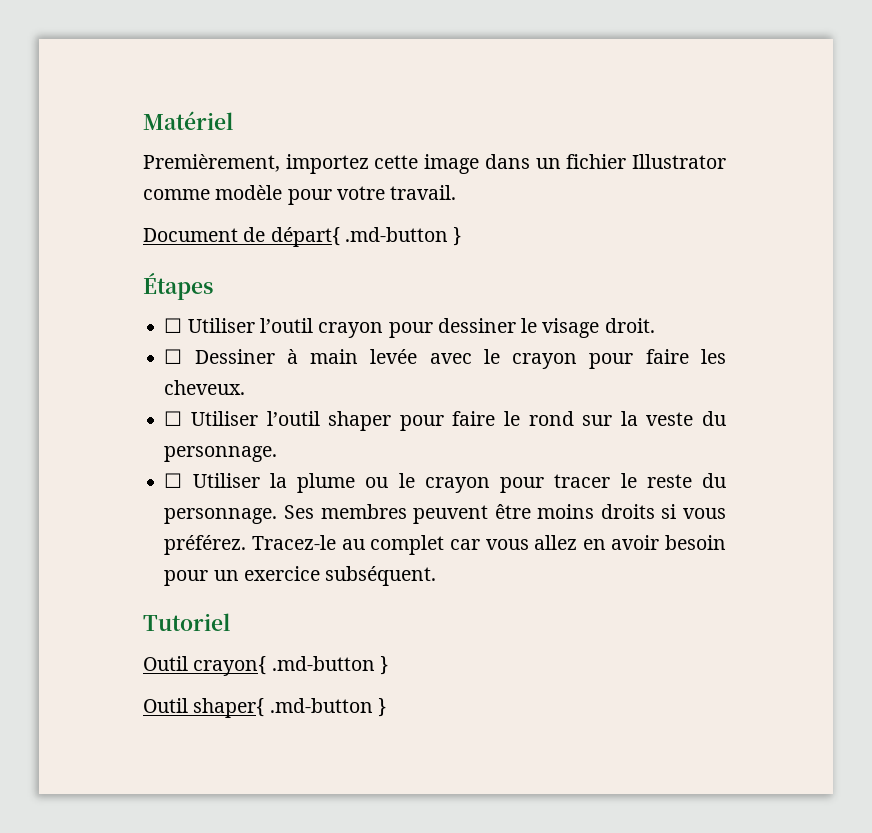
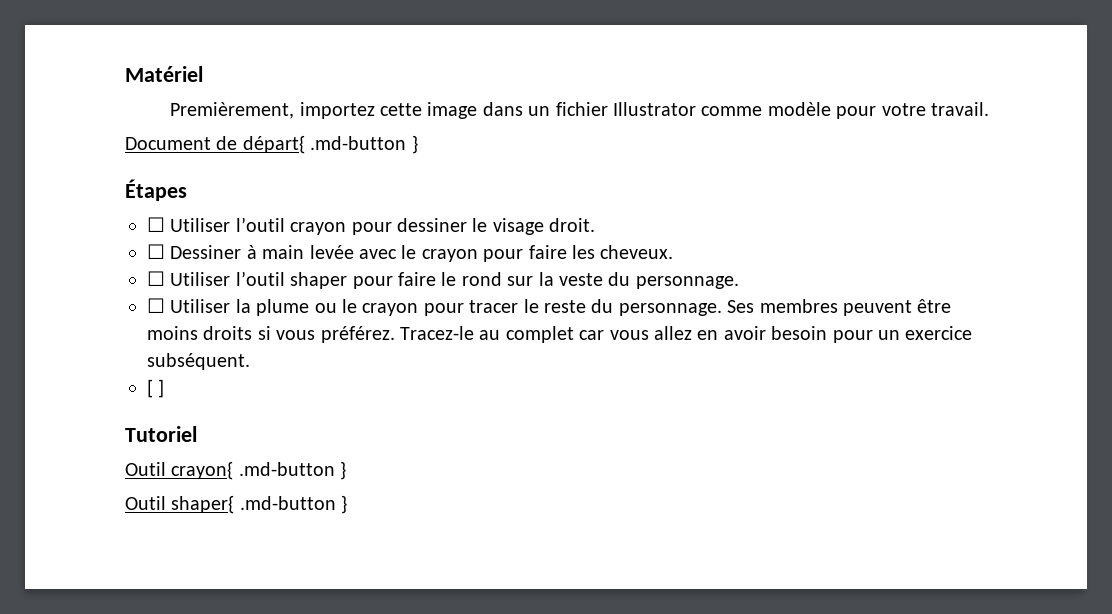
(437, 576) none -> [147,379,165,398] // [ ]

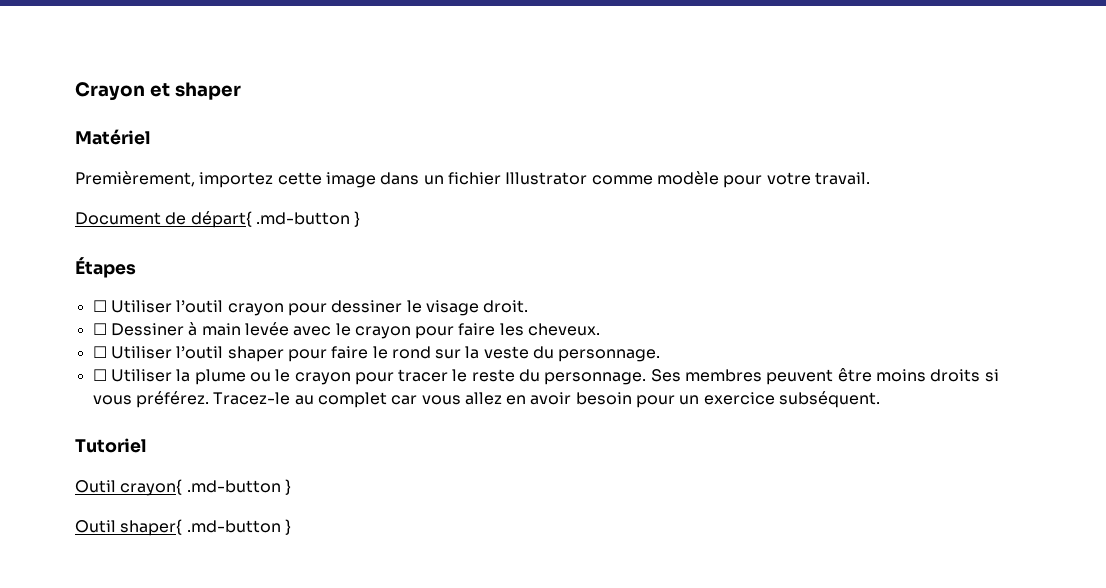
(125, 74) none -> [75,82,241,101] Crayon et shaper //
[147,379,165,398] // [ ] -> (881, 399) none

